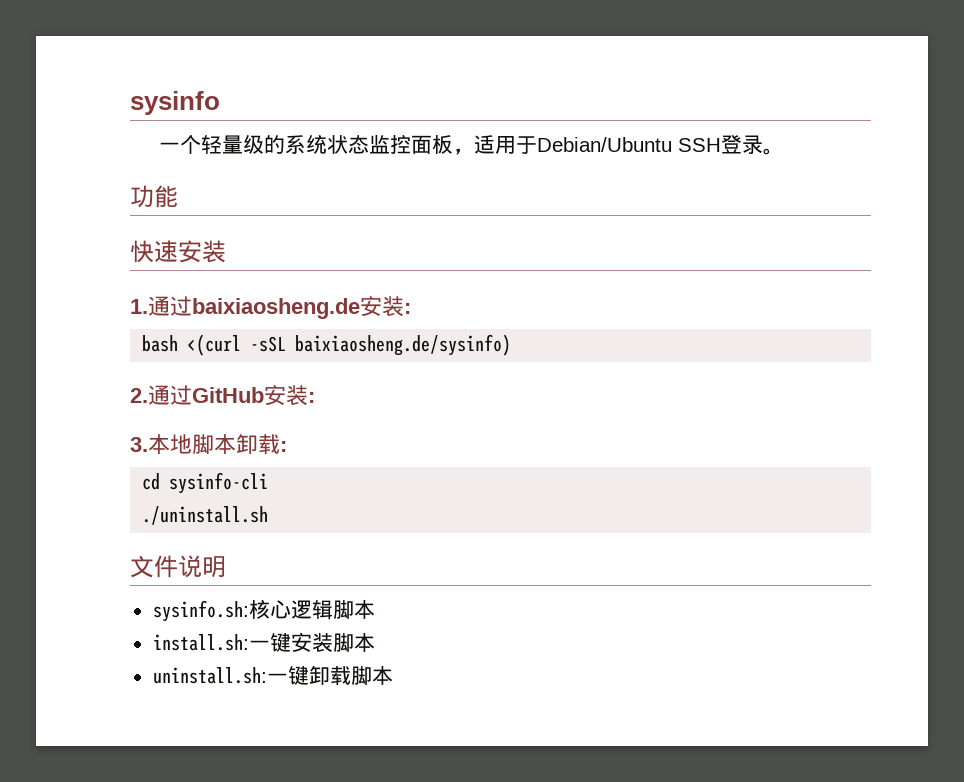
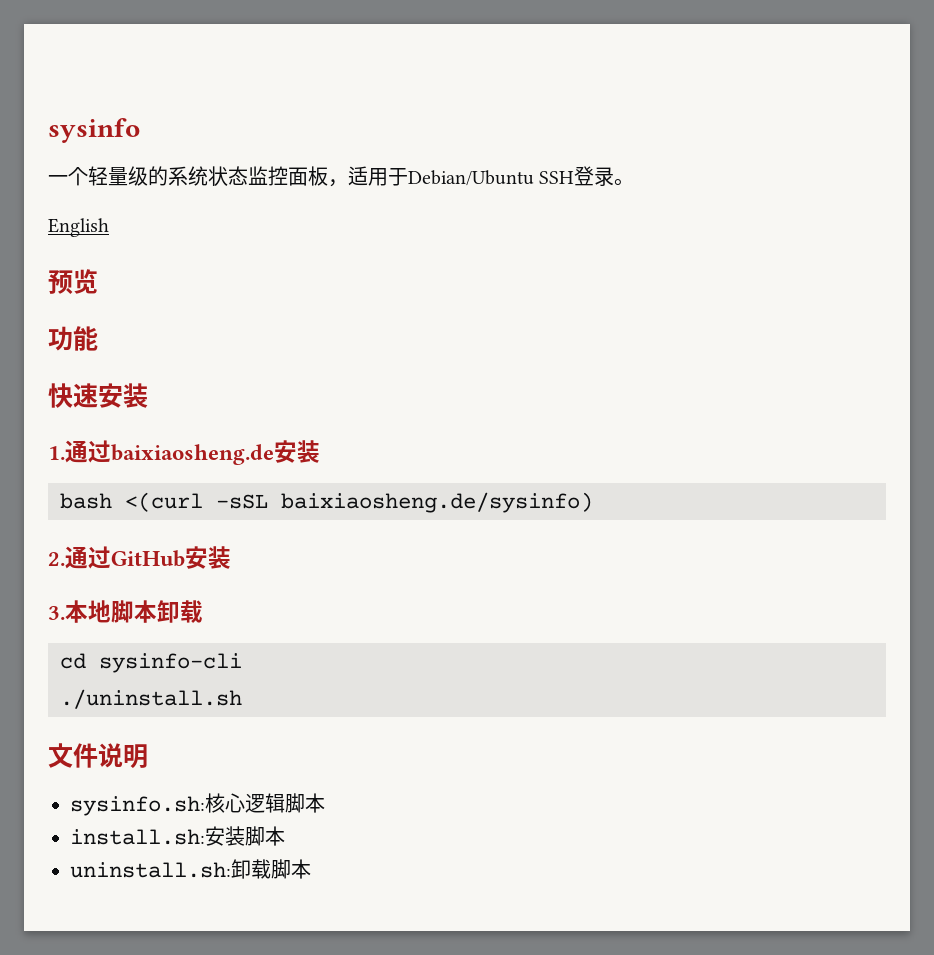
(784, 151) none -> [48,218,109,237] [48,269,98,294] // English // 预览
[404,303,411,314] : -> (320, 451) none
[308,392,315,403] : -> (231, 557) none
[280,441,287,452] : -> (203, 611) none
[248,633,291,652] 一键 -> (205, 837) none
[266,666,309,685] 一键 -> (231, 870) none

